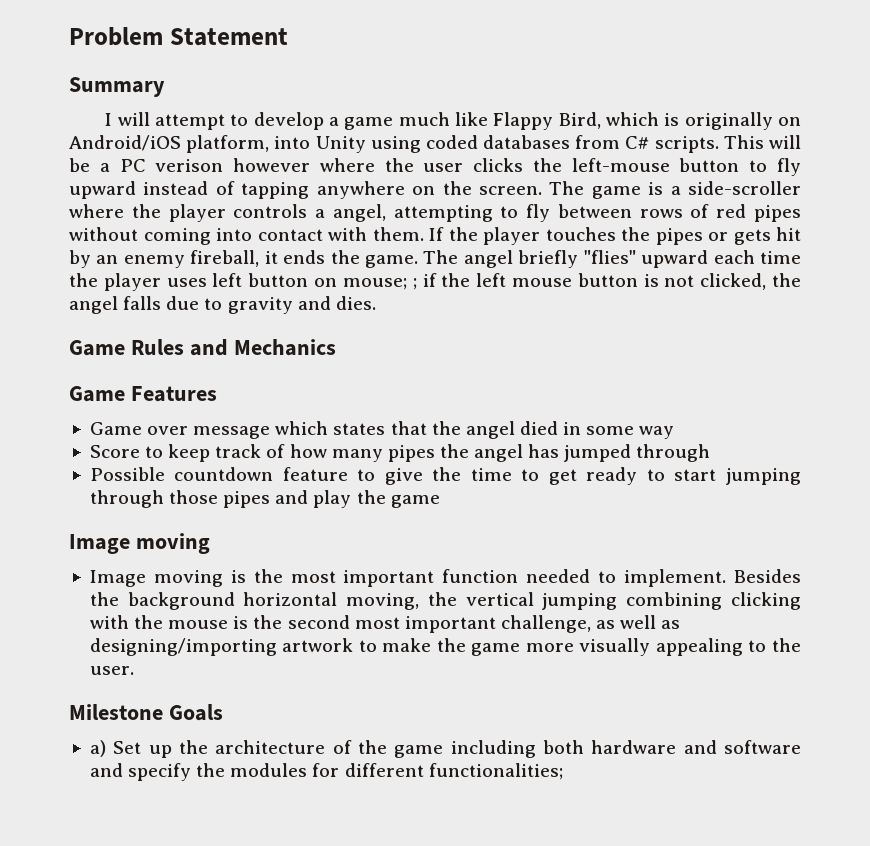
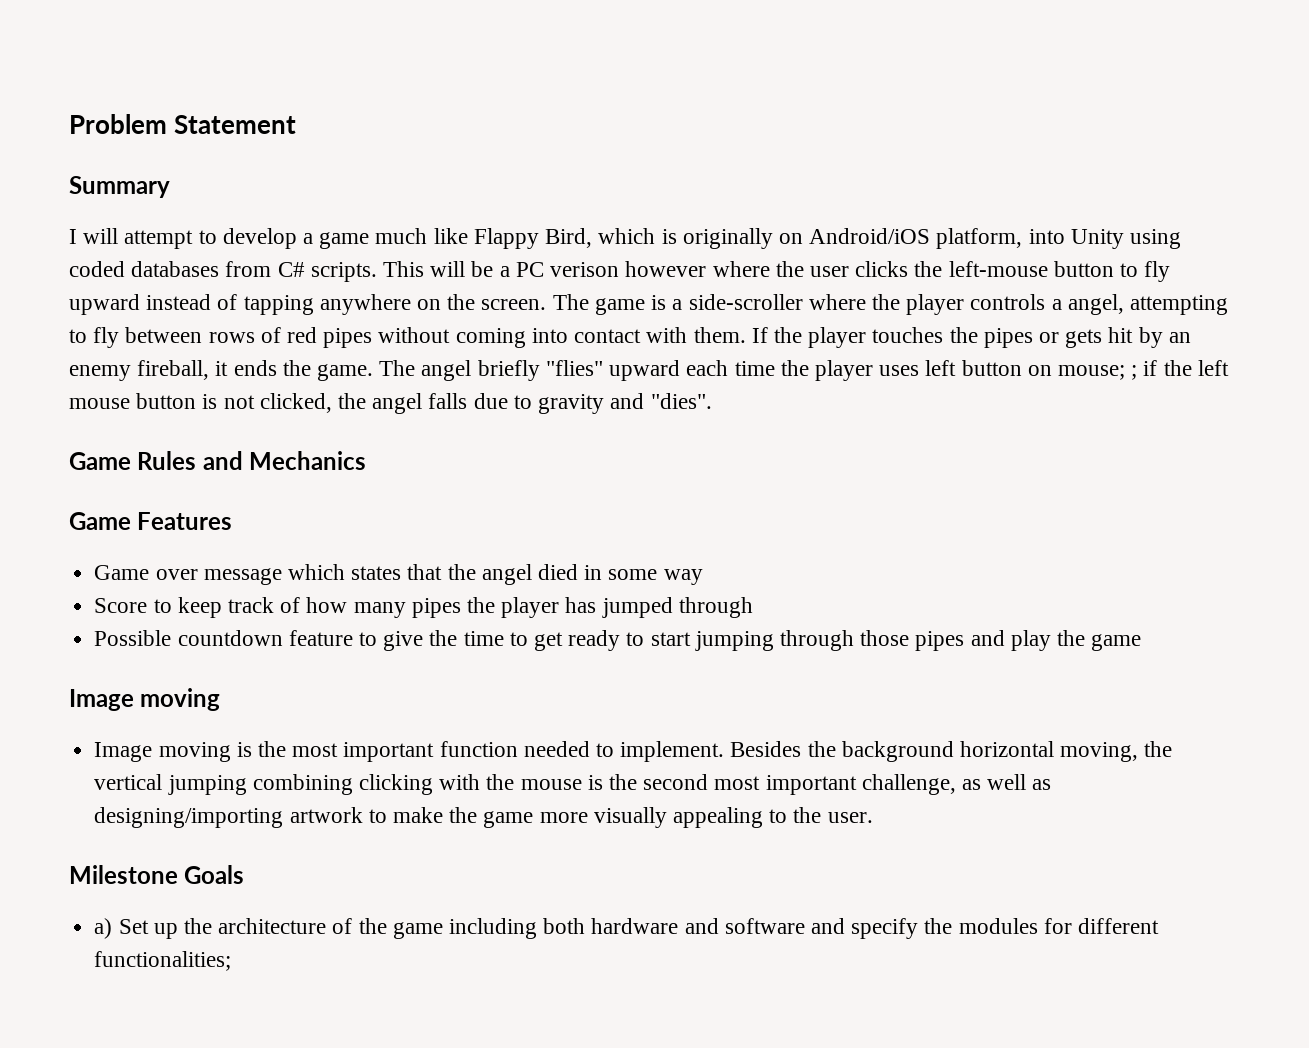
[335,296,376,310] dies. -> [650,393,712,409] "dies".
[474,444,524,462] angel -> [501,597,560,618] player

